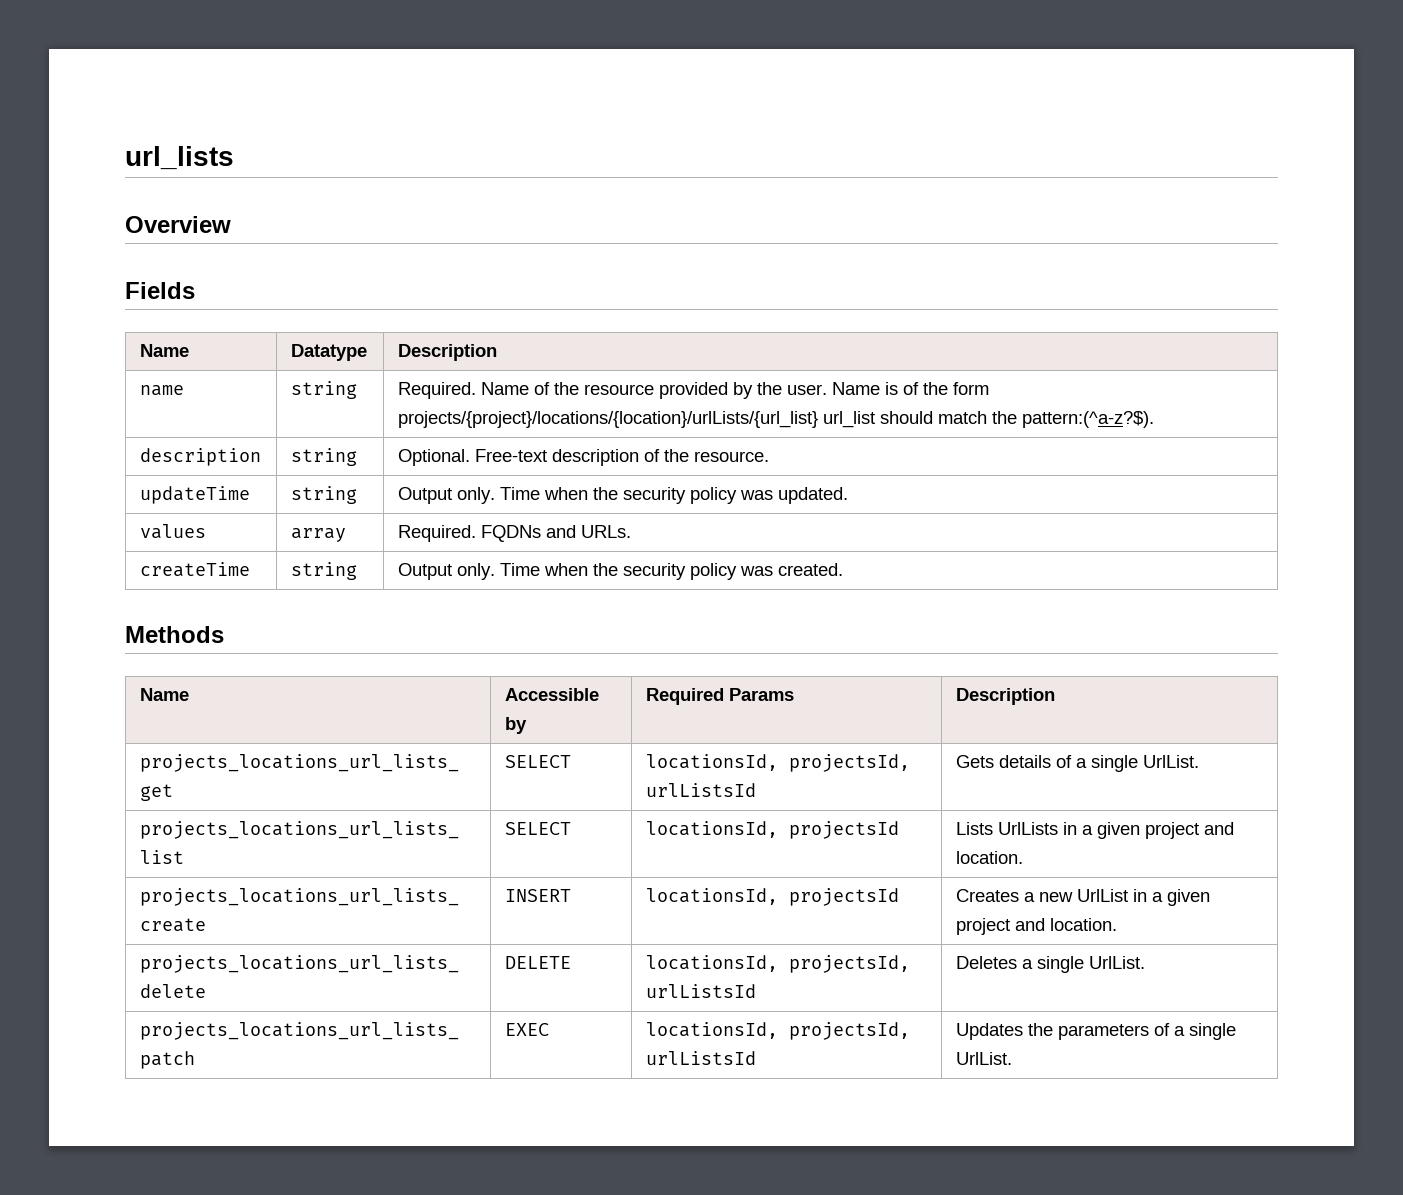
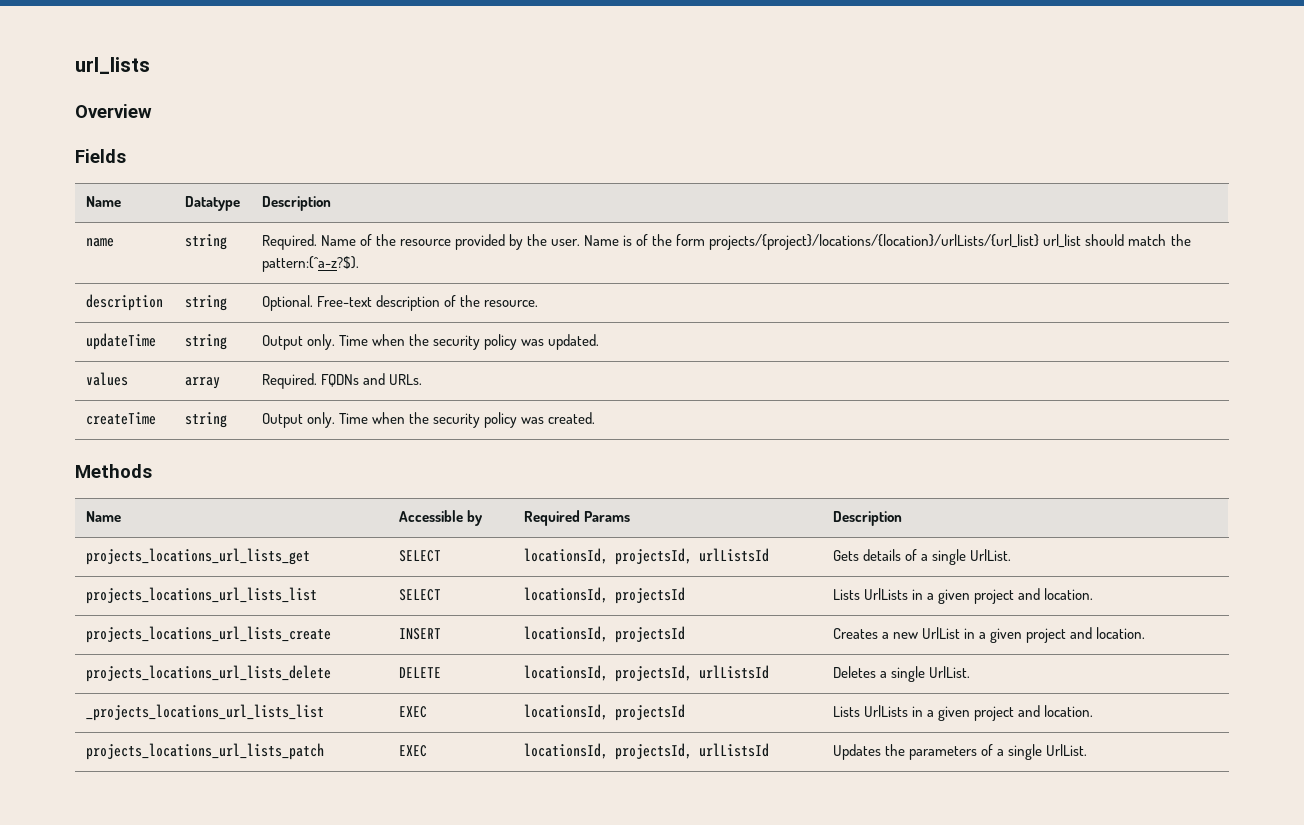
(1145, 962) none -> [85,704,324,721] [398,706,427,718] [523,704,685,721] [832,705,1093,721] // _projects_locations_url_lists_list | EXEC | locationsId, projectsId | Lists UrlLists in a given project and location.

